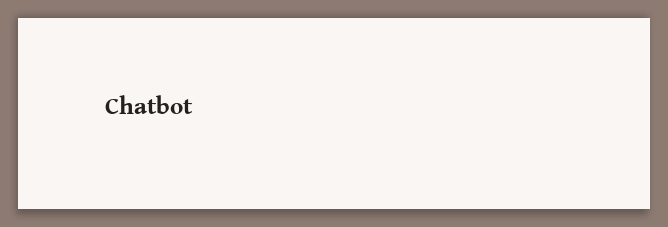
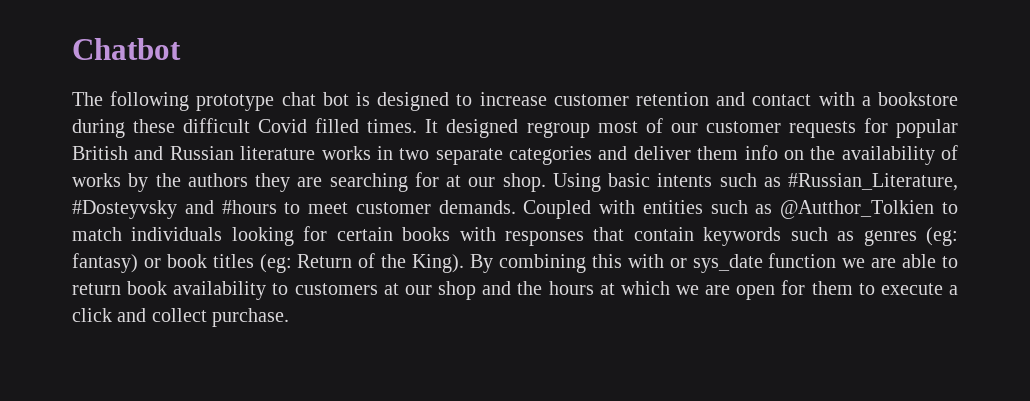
(193, 104) none -> [72,91,959,111] [72,118,959,138] [72,145,958,165] [72,172,958,192] [72,200,958,219] [72,226,959,246] [72,253,959,273] [72,280,958,300] [72,308,290,327] // The following prototype chat bot is designed to increase customer retention and contact with a bookstore during these difficult Covid filled times. It designed regroup most of our customer requests for popular British and Russian literature works in two separate categories and deliver them info on the availability of works by the authors they are searching for at our shop. Using basic intents such as #Russian_Literature, #Dosteyvsky and #hours to meet customer demands. Coupled with entities such as @Autthor_Tolkien to match individuals looking for certain books with responses that contain keywords such as genres (eg: fantasy) or book titles (eg: Return of the King). By combining this with or sys_date function we are able to return book availability to customers at our shop and the hours at which we are open for them to execute a click and collect purchase.

